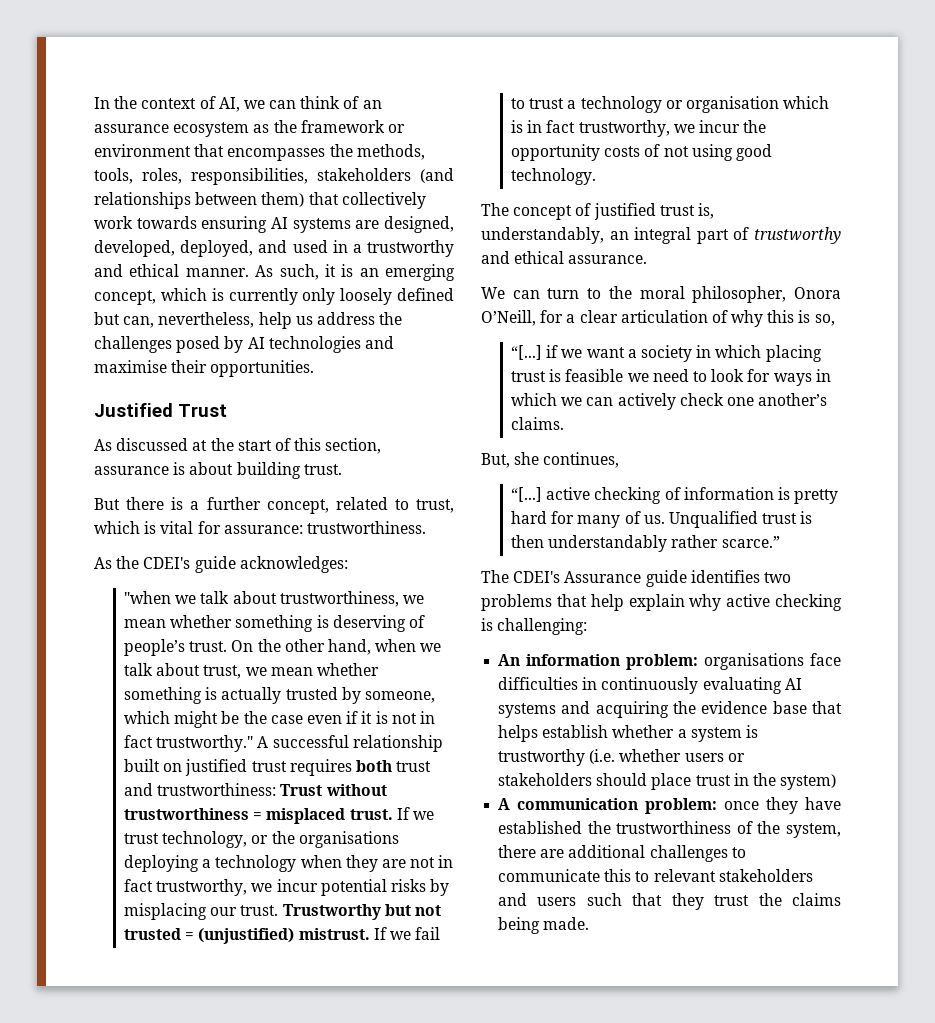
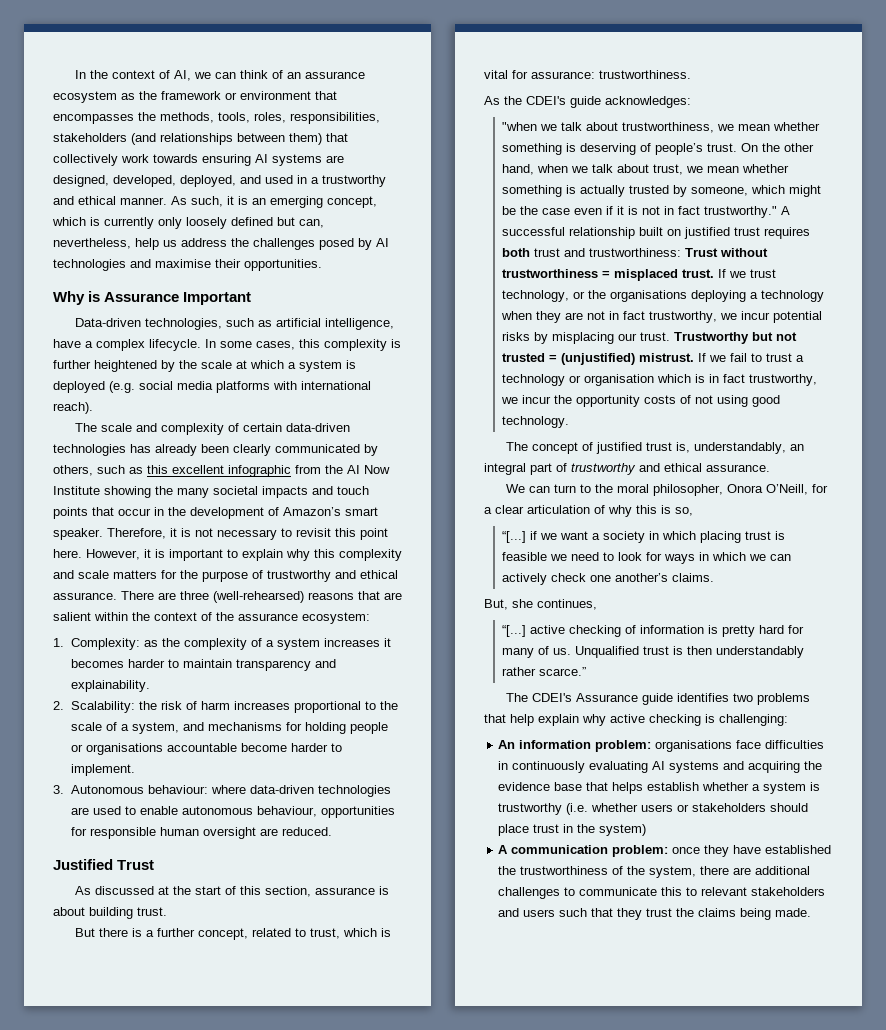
(315, 368) none -> [53,291,252,305] [74,318,394,330] [53,339,401,351] [53,360,356,372] [53,381,371,393] [53,402,93,414] [74,423,350,435] [53,444,378,456] [53,465,390,477] [53,486,369,498] [53,507,378,519] [53,528,388,540] [53,549,402,561] [53,570,398,582] [53,591,402,603] [53,612,370,624] [53,638,392,650] [71,659,337,671] [71,680,151,692] [53,701,399,713] [71,722,389,734] [71,743,343,755] [71,764,136,776] [53,785,392,797] [71,806,396,818] [71,827,333,839] // Why is Assurance Important // Data-driven technologies, such as artificial intelligence, have a complex lifecycle. In some cases, this complexity is further heightened by the scale at which a system is deployed (e.g. social media platforms with international reach). // The scale and complexity of certain data-driven technologies has already been clearly communicated by others, such as this excellent infographic from the AI Now Institute showing the many societal impacts and touch points that occur in the development of Amazon’s smart speaker. Therefore, it is not necessary to revisit this point here. However, it is important to explain why this complexity and scale matters for the purpose of trustworthy and ethical assurance. There are three (well-rehearsed) reasons that are salient within the context of the assurance ecosystem: // 1. Complexity: as the complexity of a system increases it becomes harder to maintain transparency and explainability. // 2. Scalability: the risk of harm increases proportional to the scale of a system, and mechanisms for holding people or organisations accountable become harder to implement. // 3. Autonomous behaviour: where data-driven technologies are used to enable autonomous behaviour, opportunities for responsible human oversight are reduced.

